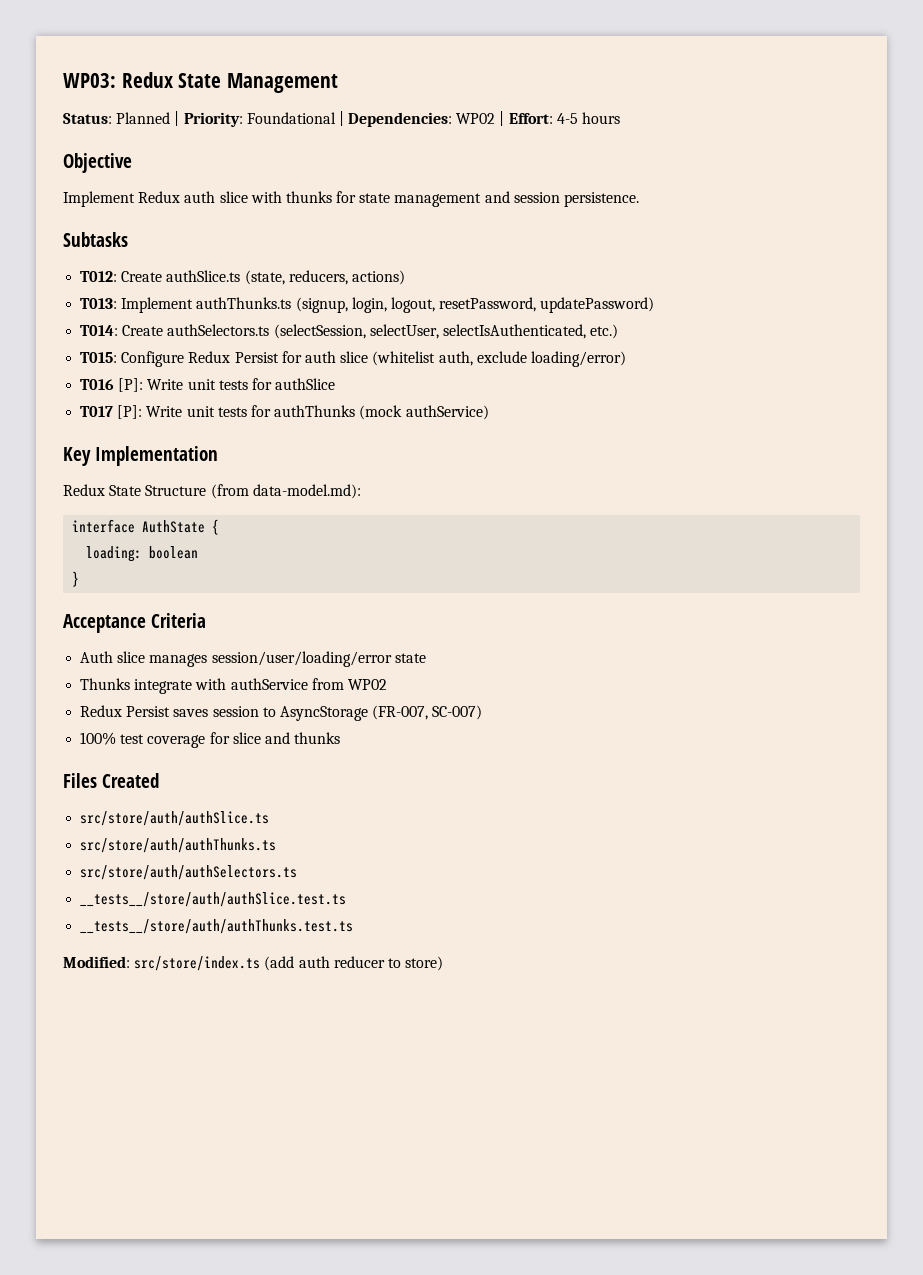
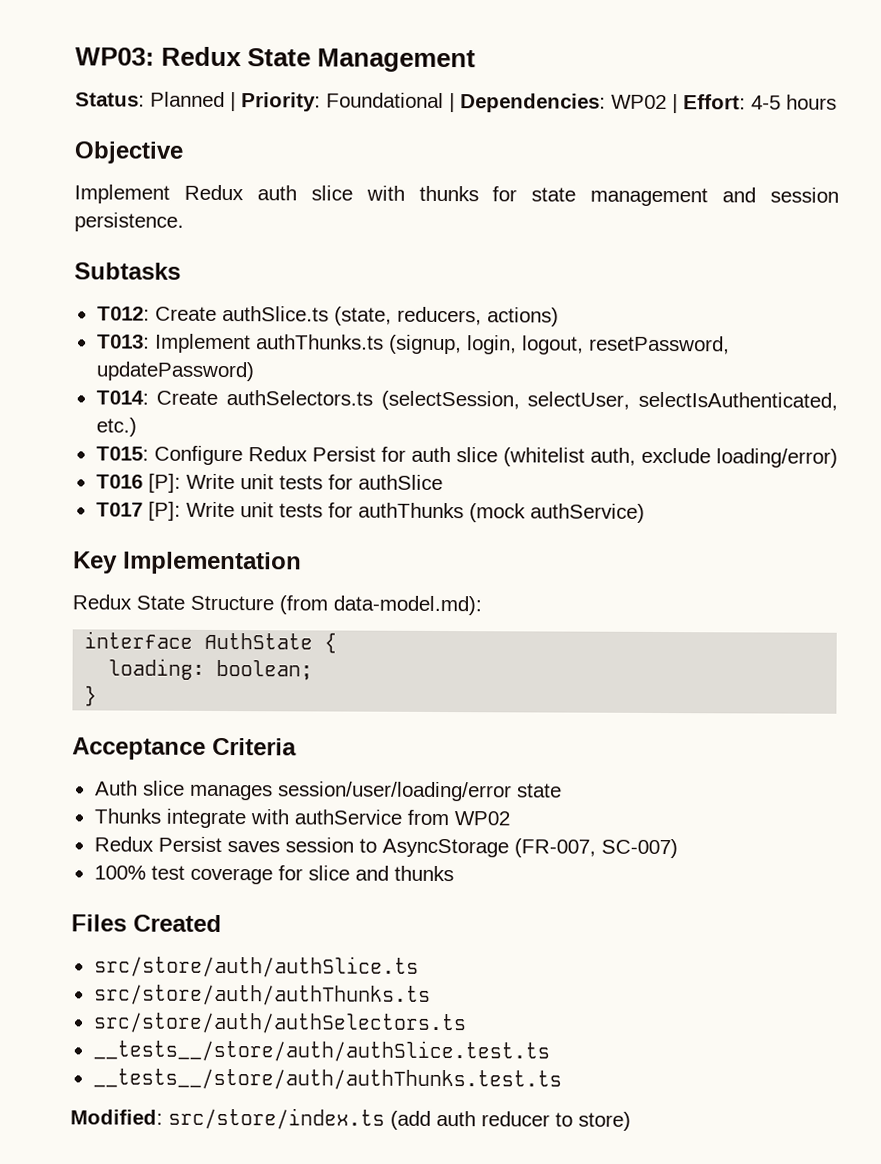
[149,546,199,559] boolean -> [216,659,314,681] boolean;

